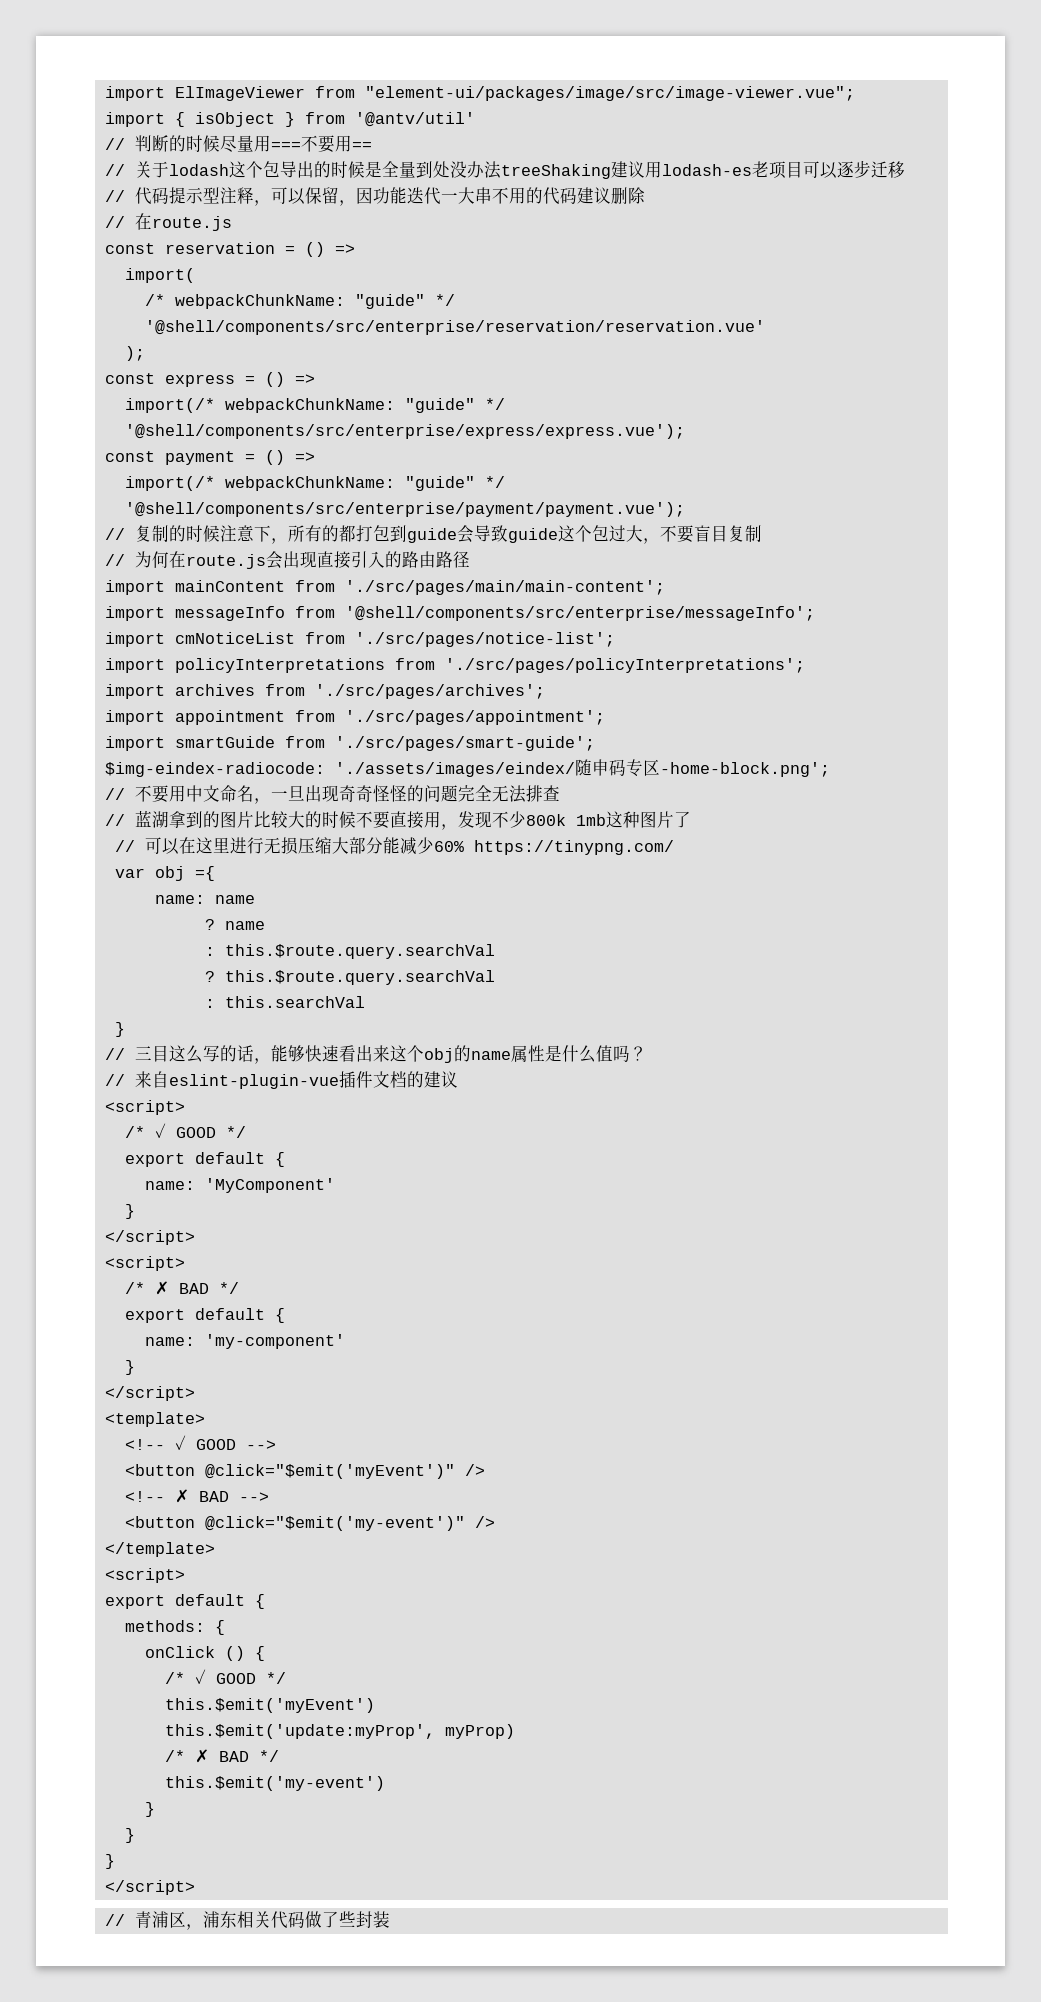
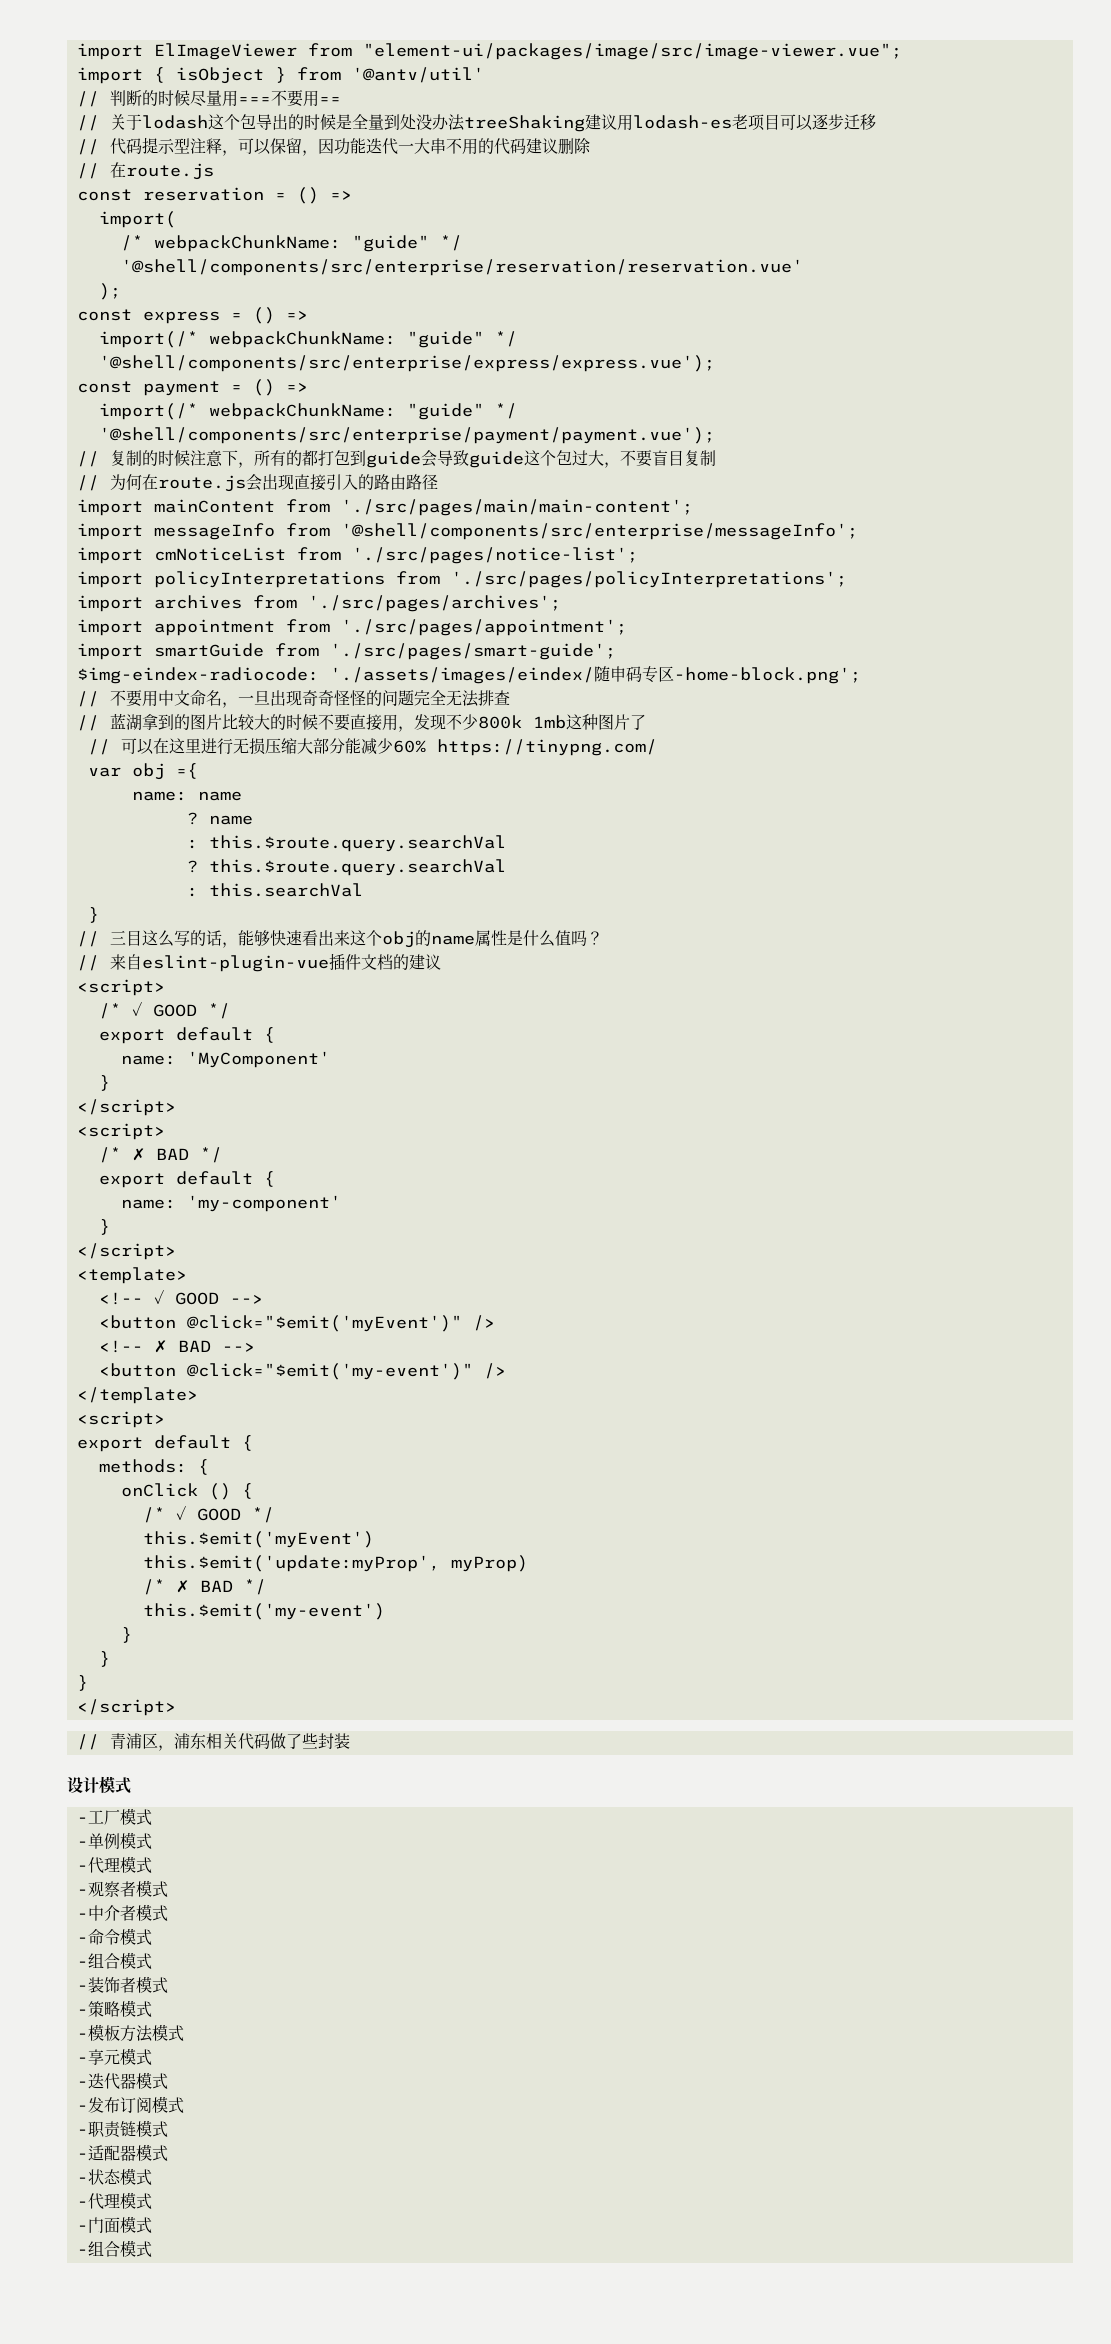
(390, 1919) none -> [67,1776,131,1794] [77,1808,153,1825] [77,1832,153,1849] [77,1856,153,1874] [77,1880,169,1898] [77,1904,169,1921] [77,1928,153,1945] [77,1952,153,1969] [77,1976,169,1993] [77,2000,153,2017] [77,2024,185,2042] [77,2048,153,2065] [77,2072,169,2090] [77,2096,185,2113] [77,2120,169,2138] [77,2144,169,2161] [77,2168,153,2185] [77,2192,153,2210] [77,2216,153,2233] [77,2240,153,2257] // 设计模式 // -工厂模式 // -单例模式 // -代理模式 // -观察者模式 // -中介者模式 // -命令模式 // -组合模式 // -装饰者模式 // -策略模式 // -模板方法模式 // -享元模式 // -迭代器模式 // -发布订阅模式 // -职责链模式 // -适配器模式 // -状态模式 // -代理模式 // -门面模式 // -组合模式

